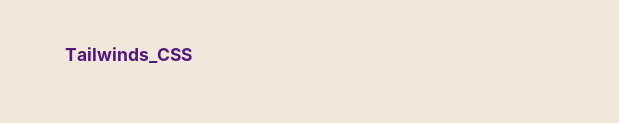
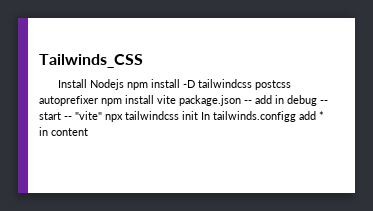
(192, 55) none -> [58,79,292,90] [39,95,328,106] [39,111,324,122] [39,127,88,136] // Install Nodejs npm install -D tailwindcss postcss autoprefixer npm install vite package.json -- add in debug -- start -- "vite" npx tailwindcss init In tailwinds.configg add * in content

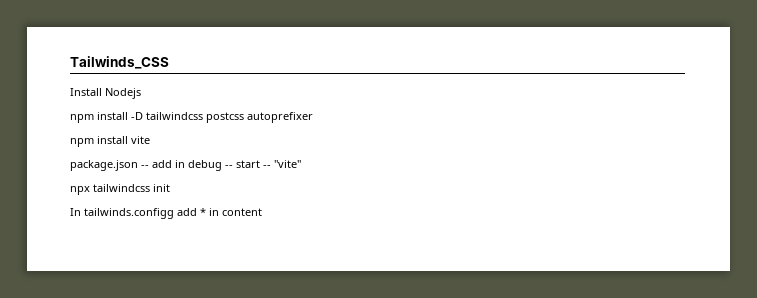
(125, 84) none -> (141, 93) //
(98, 100) none -> (313, 117) //
(176, 99) none -> (150, 140) //
(102, 115) none -> (301, 164) //
(198, 115) none -> (170, 188) //

